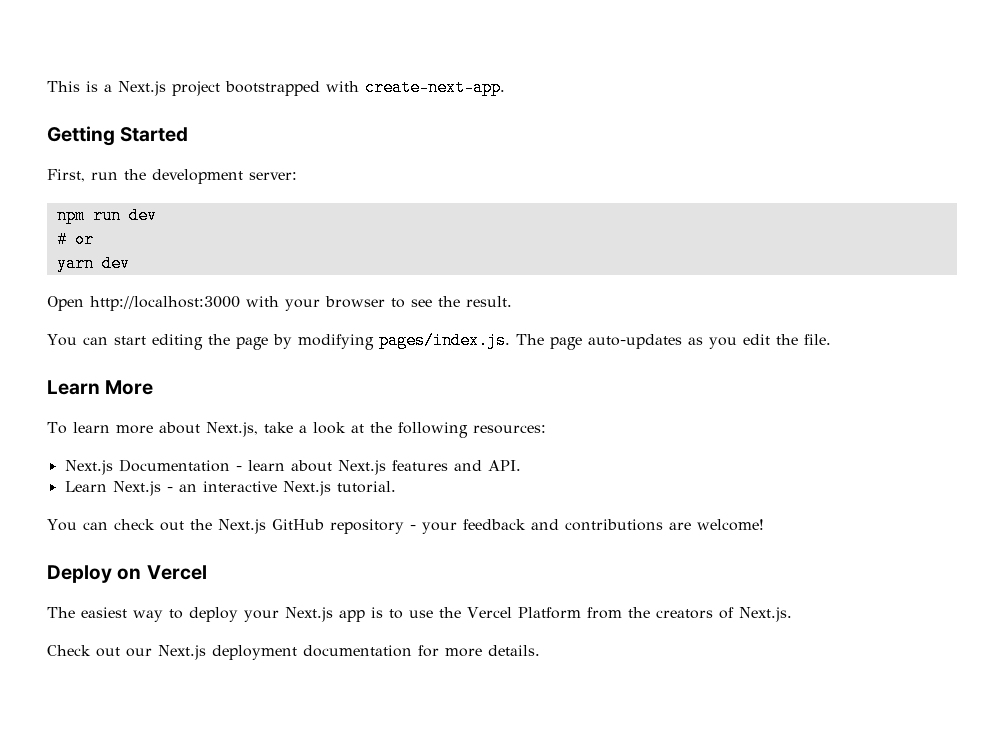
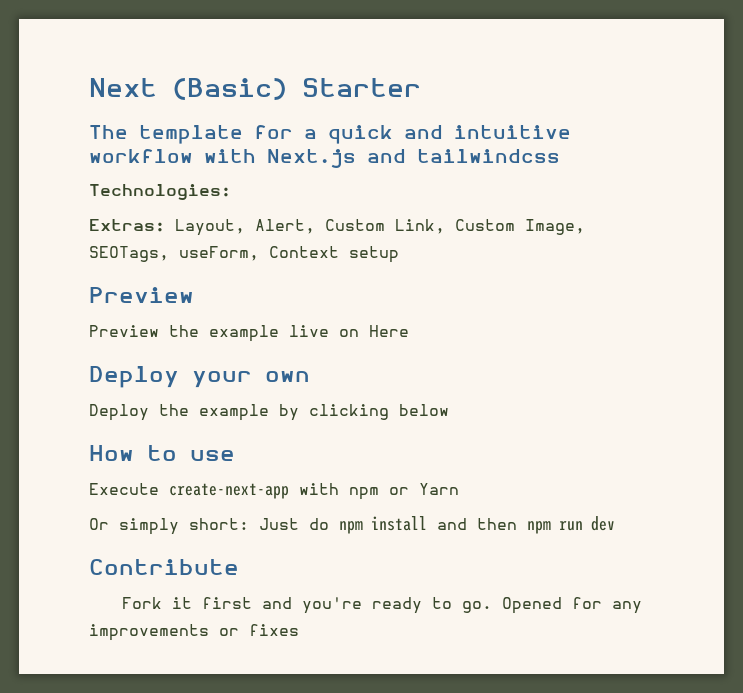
[47,79,505,96] [47,126,189,146] [47,169,297,184] [56,207,157,224] [56,231,94,248] [56,255,130,272] [47,296,512,311] [47,332,831,350] [47,380,154,395] [47,422,546,438] [64,459,521,475] [64,481,396,496] [47,519,764,534] [47,565,207,583] [47,607,792,622] [47,645,540,660] This is a Next.js project bootstrapped with create-next-app. // Getting Started // First, run the development server: // npm run dev // # or // yarn dev // Open http://localhost:3000 with your browser to see the result. // You can start editing the page by modifying pages/index.js. The page auto-updates as you edit the file. // Learn More // To learn more about Next.js, take a look at the following resources: // Next.js Documentation - learn about Next.js features and API. // Learn Next.js - an interactive Next.js tutorial. // You can check out the Next.js GitHub repository - your feedback and contributions are welcome! // Deploy on Vercel // The easiest way to deploy your Next.js app is to use the Vercel Platform from the creators of Next.js. // Check out our Next.js deployment documentation for more details. -> [89,78,421,100] [89,125,571,144] [89,149,560,168] [89,184,231,200] [89,219,585,236] [89,246,399,263] [89,287,194,303] [89,325,409,342] [89,366,310,388] [89,404,449,421] [89,445,235,461] [89,483,459,500] [89,516,615,535] [89,559,239,575] [122,597,643,614] [89,624,299,641] Next (Basic) Starter // The template for a quick and intuitive workflow with Next.js and tailwindcss // Technologies: // Extras: Layout, Alert, Custom Link, Custom Image, SEOTags, useForm, Context setup // Preview // Preview the example live on Here // Deploy your own // Deploy the example by clicking below // How to use // Execute create-next-app with npm or Yarn // Or simply short: Just do npm install and then npm run dev // Contribute // Fork it first and you're ready to go. Opened for any improvements or fixes

